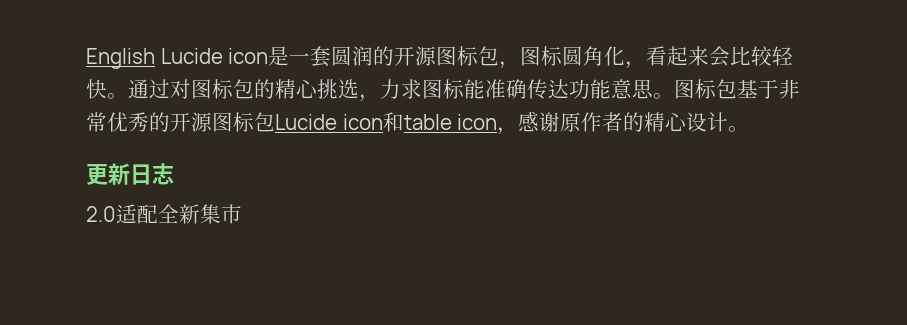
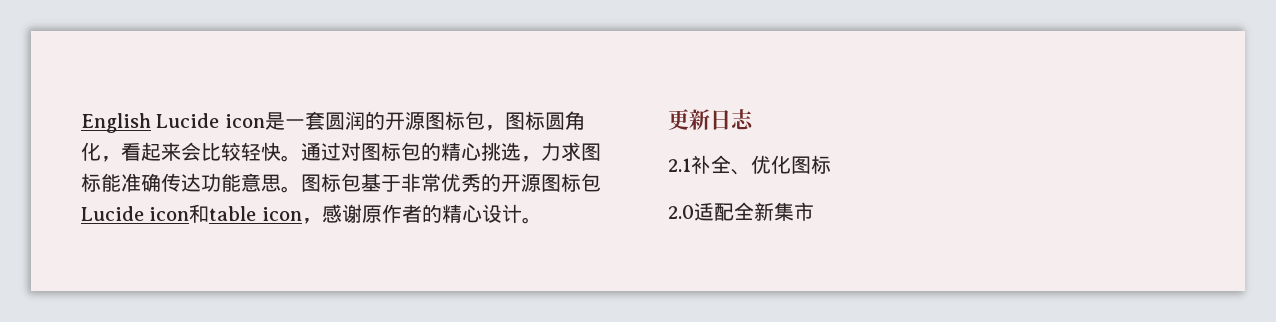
(174, 174) none -> [668,155,831,175] // 2.1补全、优化图标

